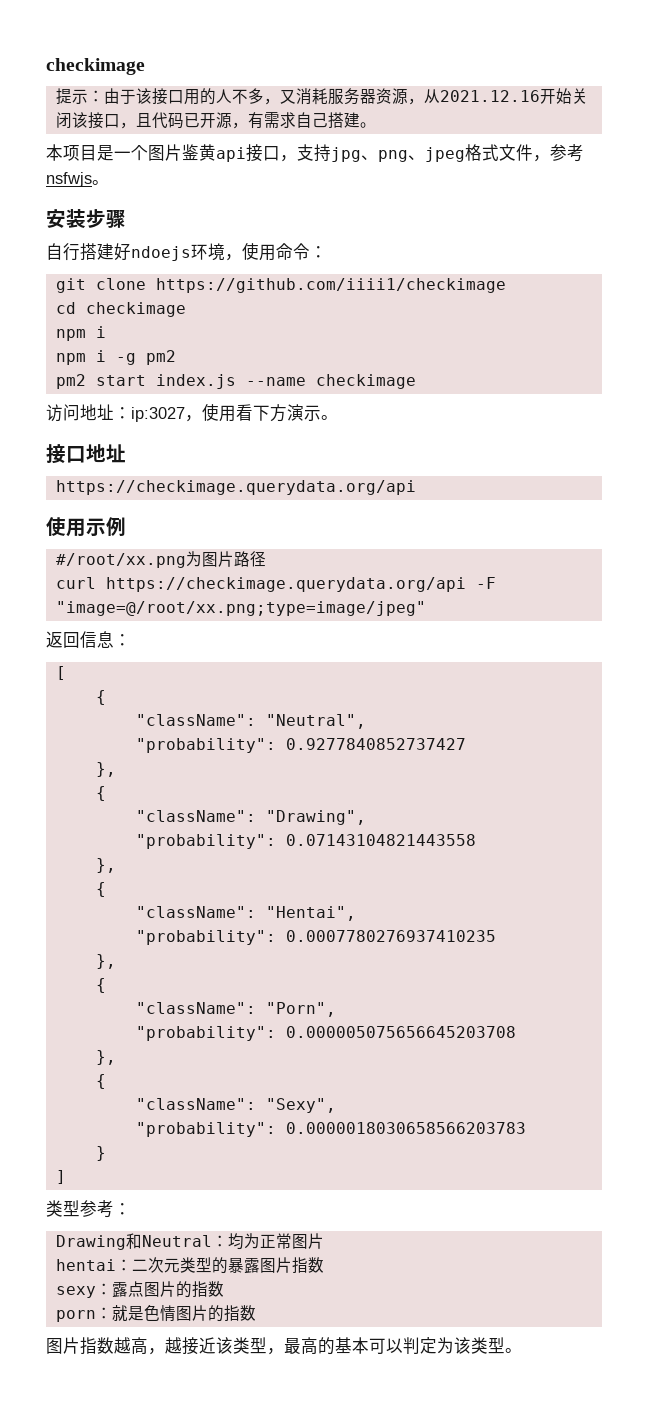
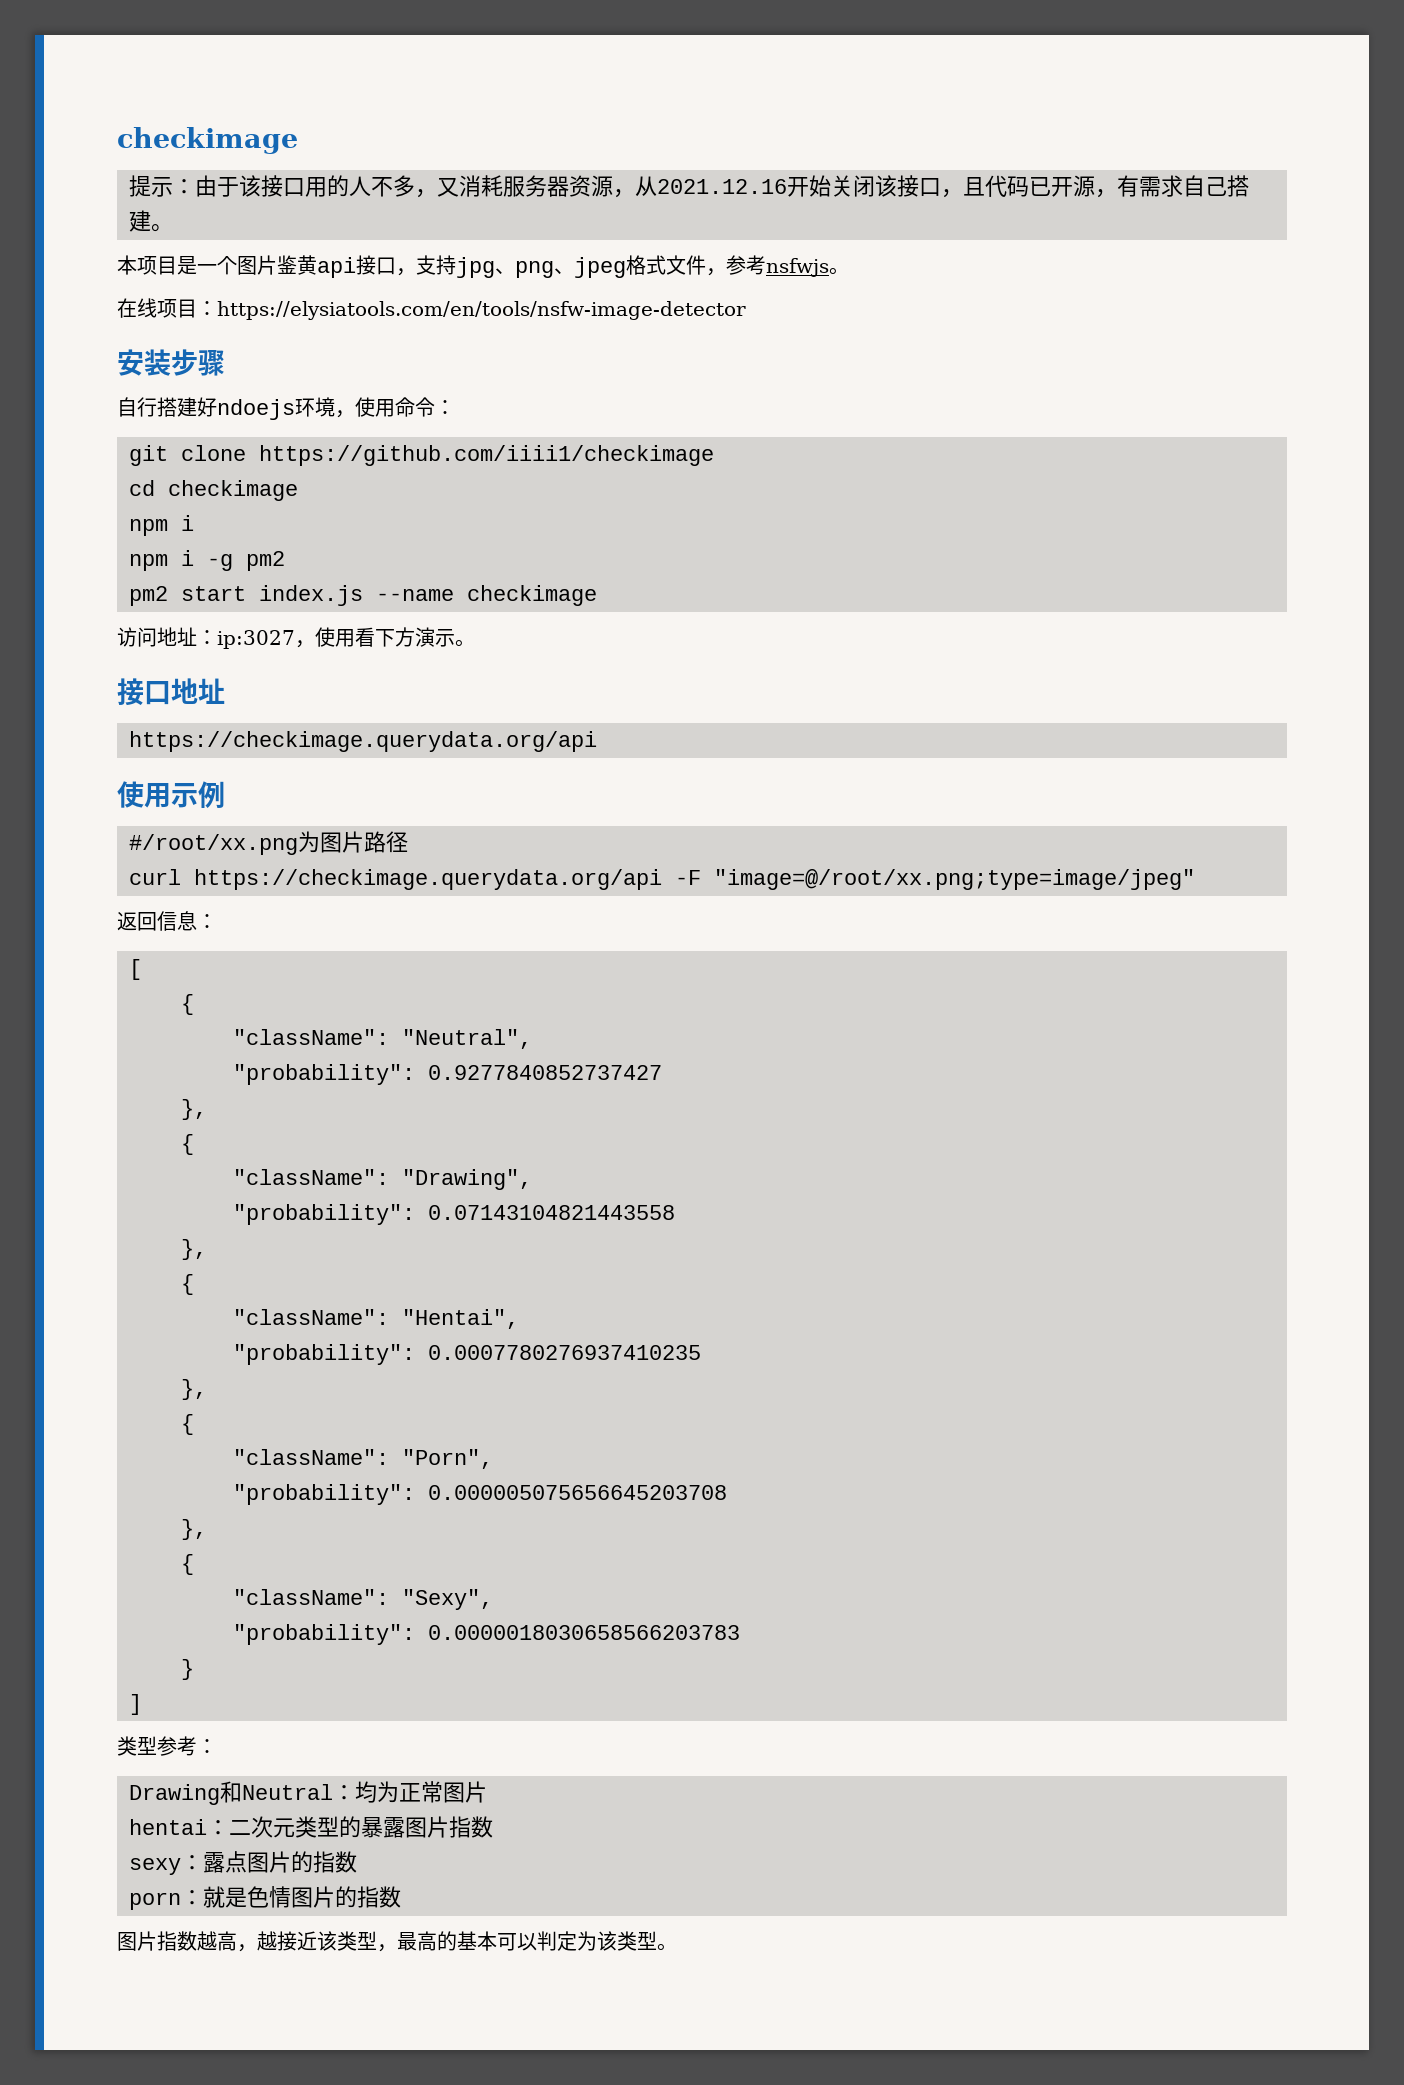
(109, 182) none -> [117,298,746,320] // 在线项目：https://elysiatools.com/en/tools/nsfw-image-detector

